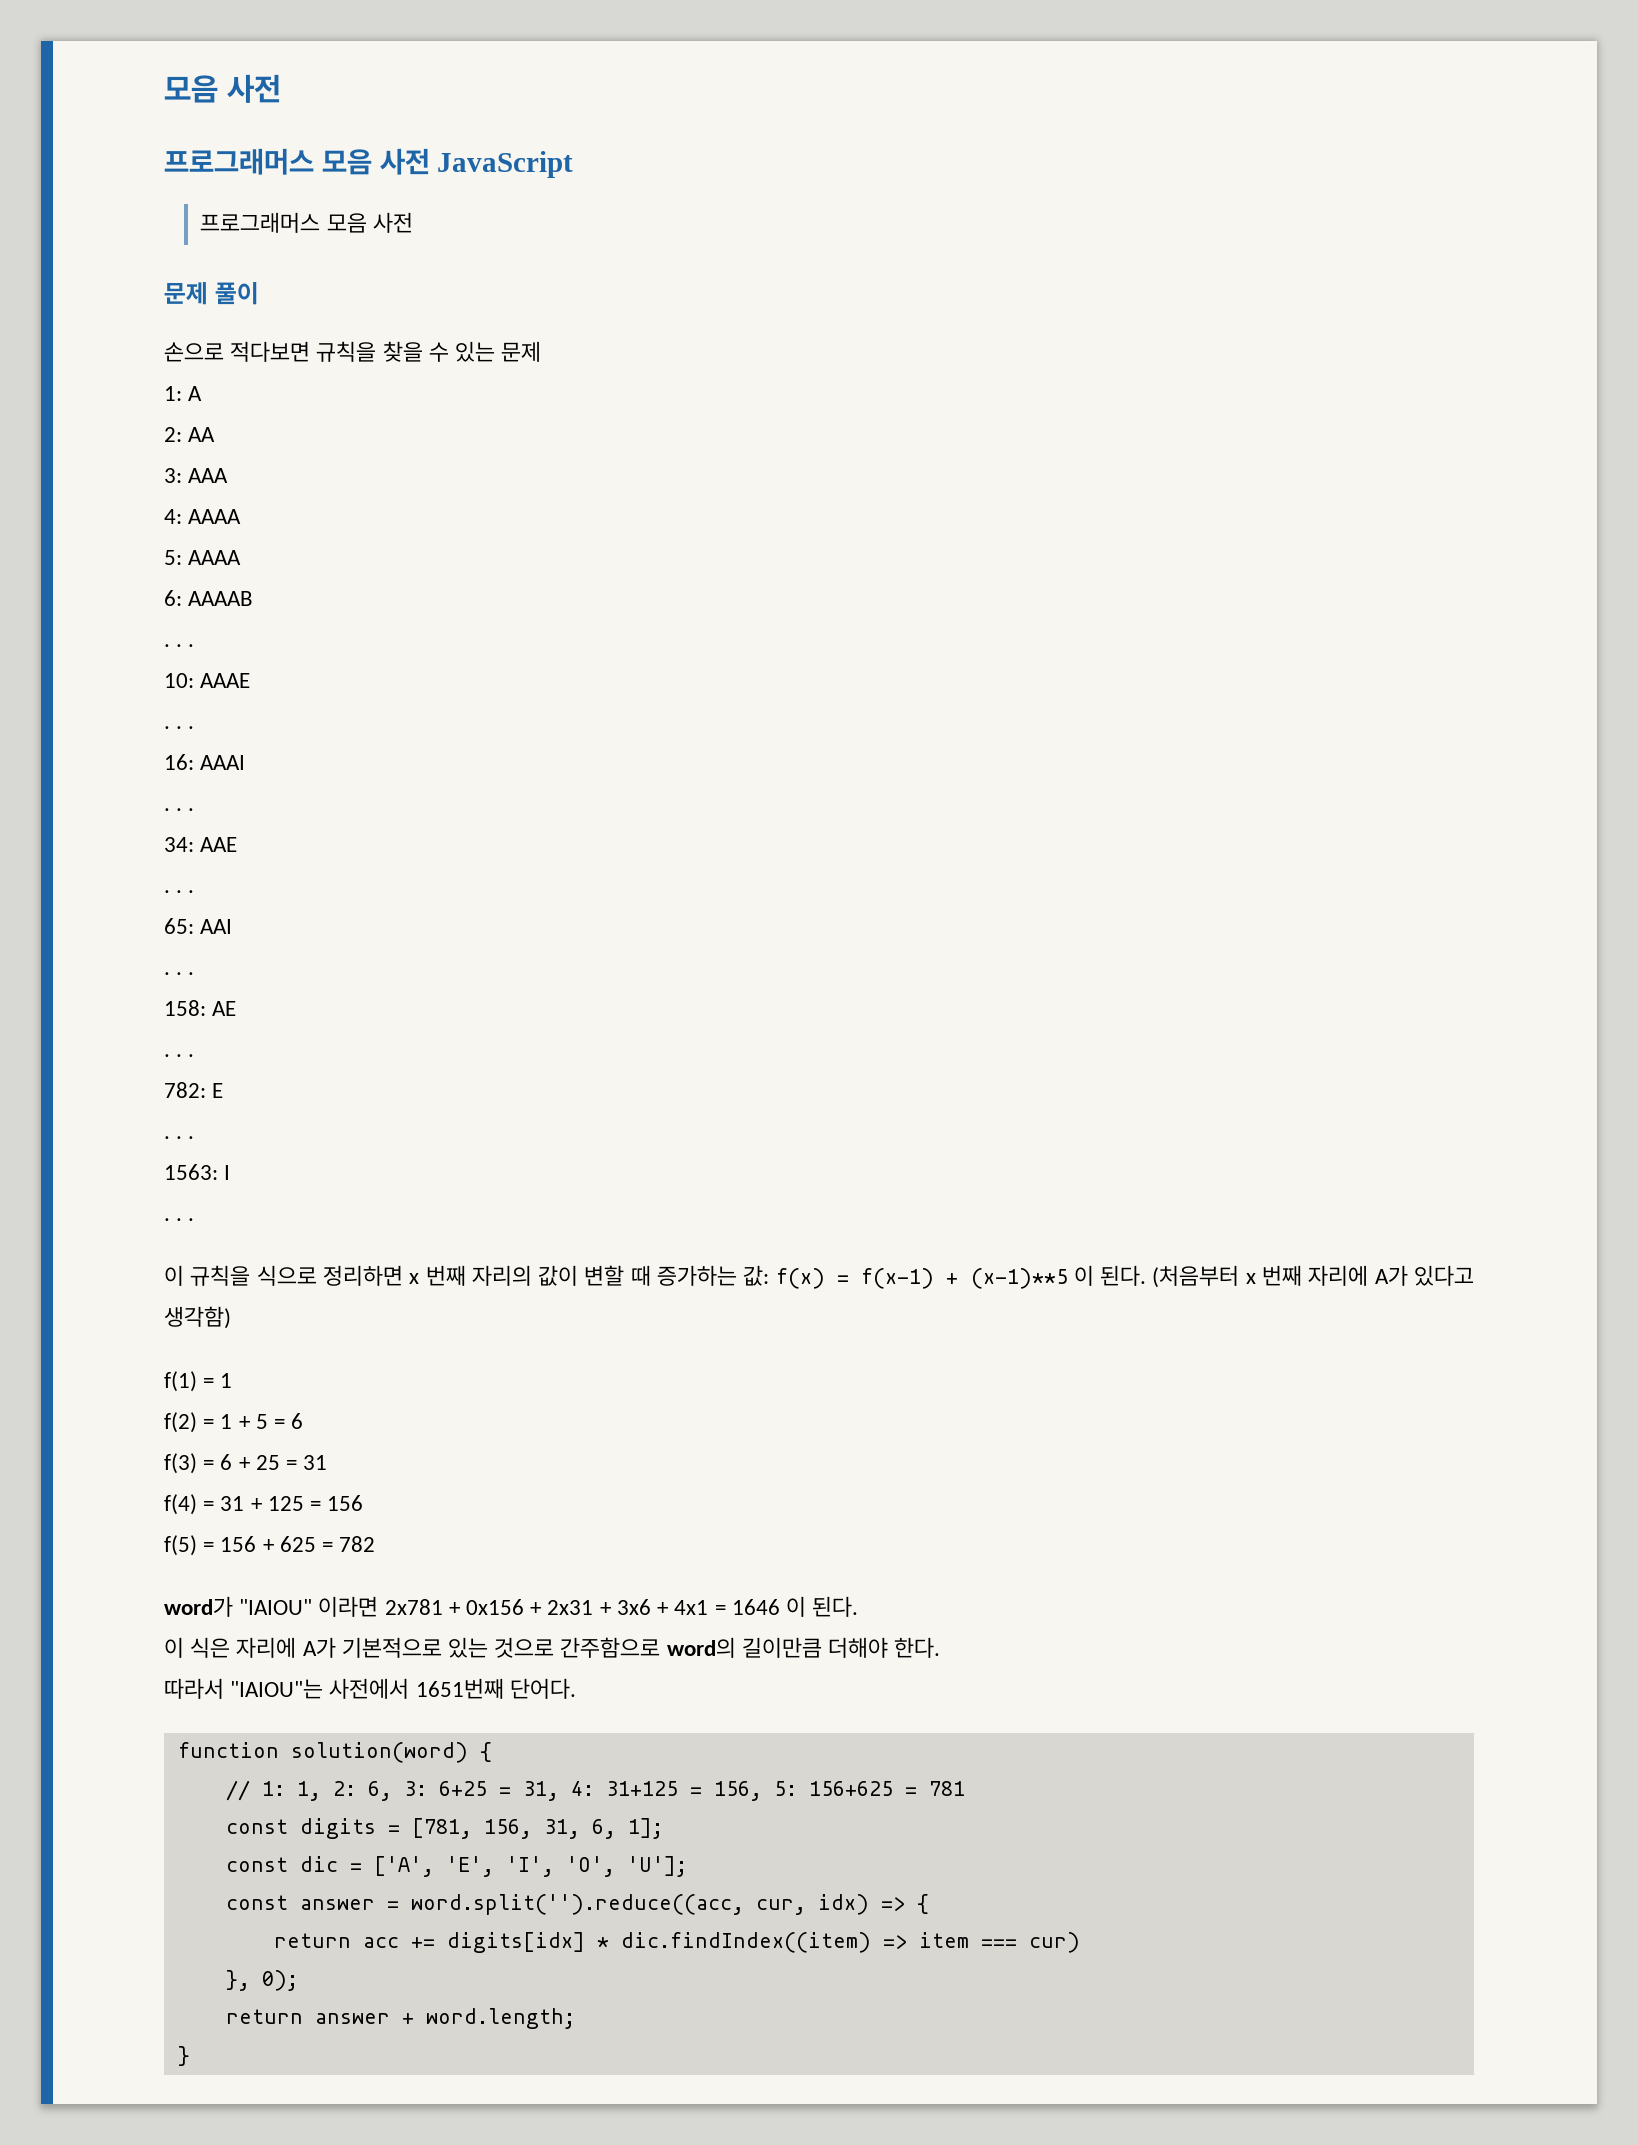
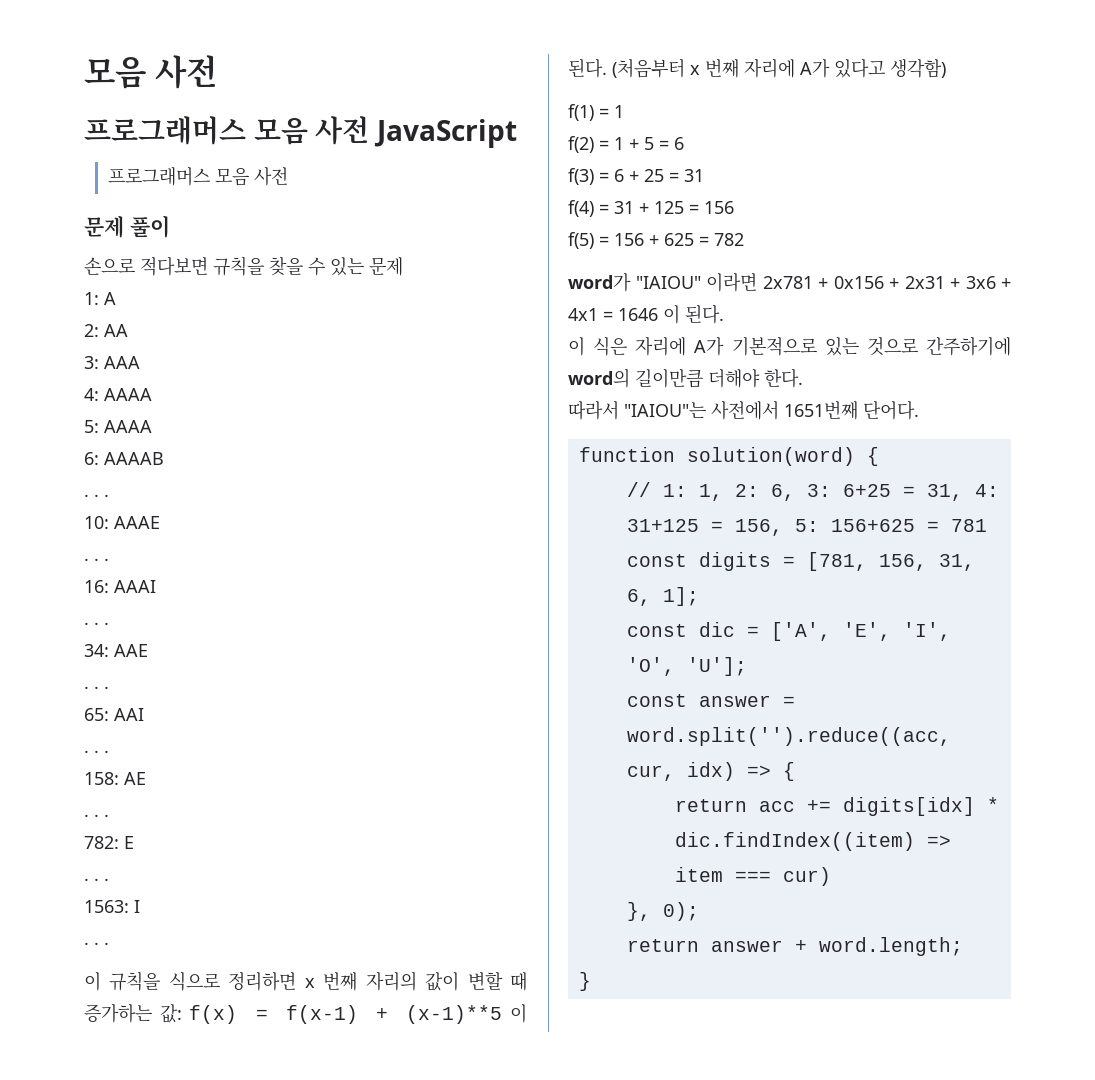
[560,1637,661,1658] 간주함으로 -> [926,337,1011,356] 간주하기에

